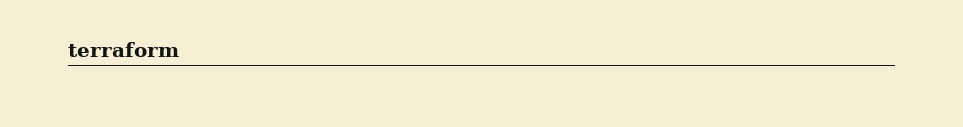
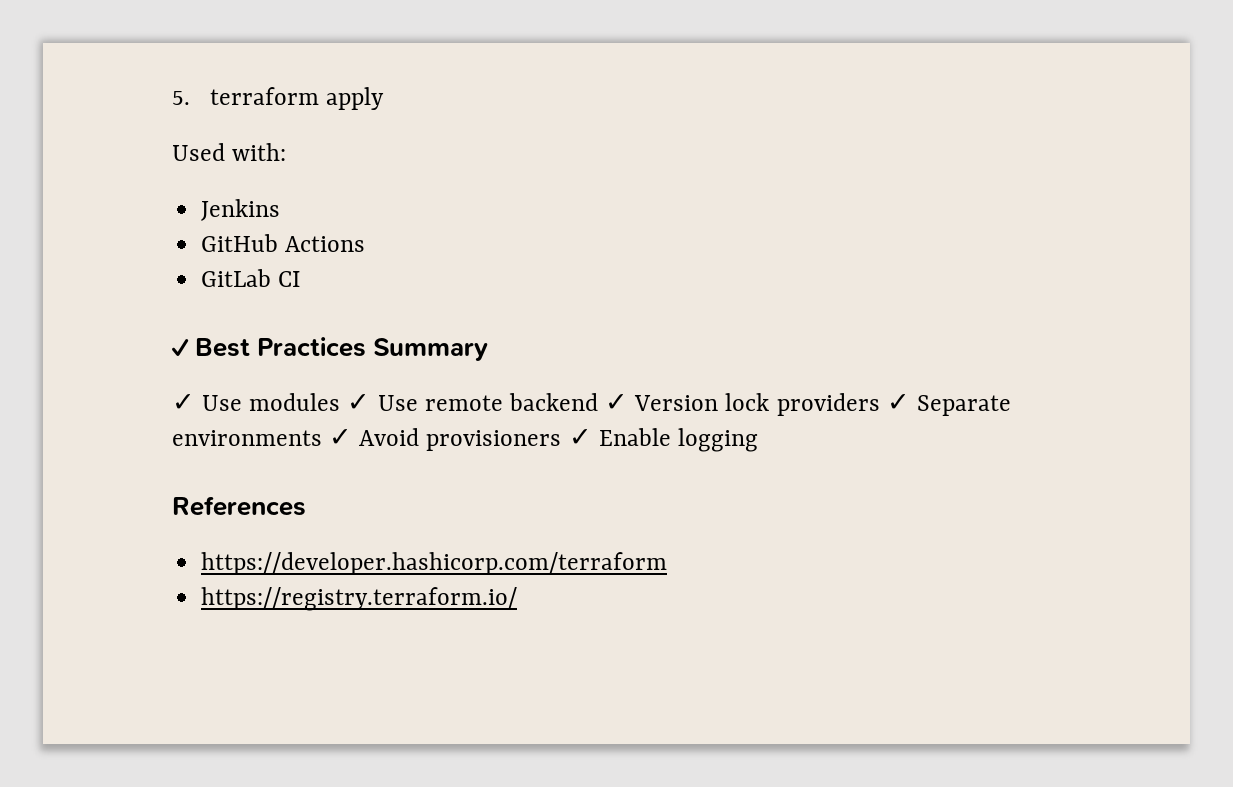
[68,42,179,57] terraform -> [172,87,384,110] [172,143,287,161] [201,199,281,221] [201,234,366,252] [201,269,301,287] [172,337,489,361] [172,393,1011,416] [172,428,758,452] [172,496,306,516] [201,552,668,575] [201,587,518,611] 5. terraform apply // Used with: // Jenkins // GitHub Actions // GitLab CI // ✓ Best Practices Summary // ✓ Use modules ✓ Use remote backend ✓ Version lock providers ✓ Separate environments ✓ Avoid provisioners ✓ Enable logging // References // https://developer.hashicorp.com/terraform // https://registry.terraform.io/

